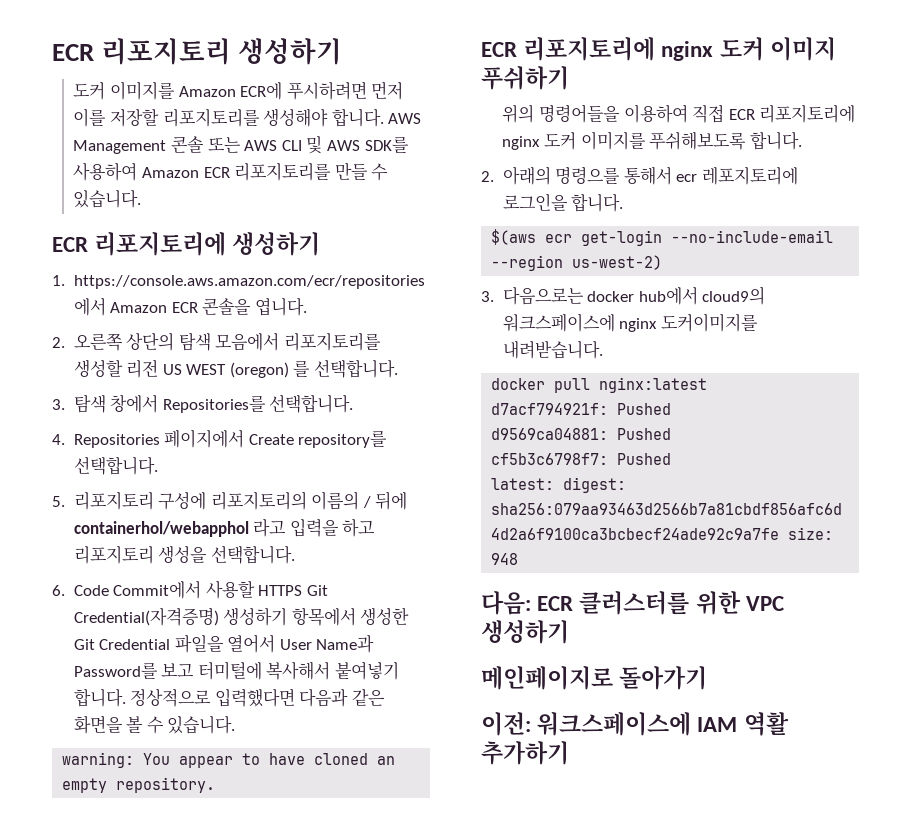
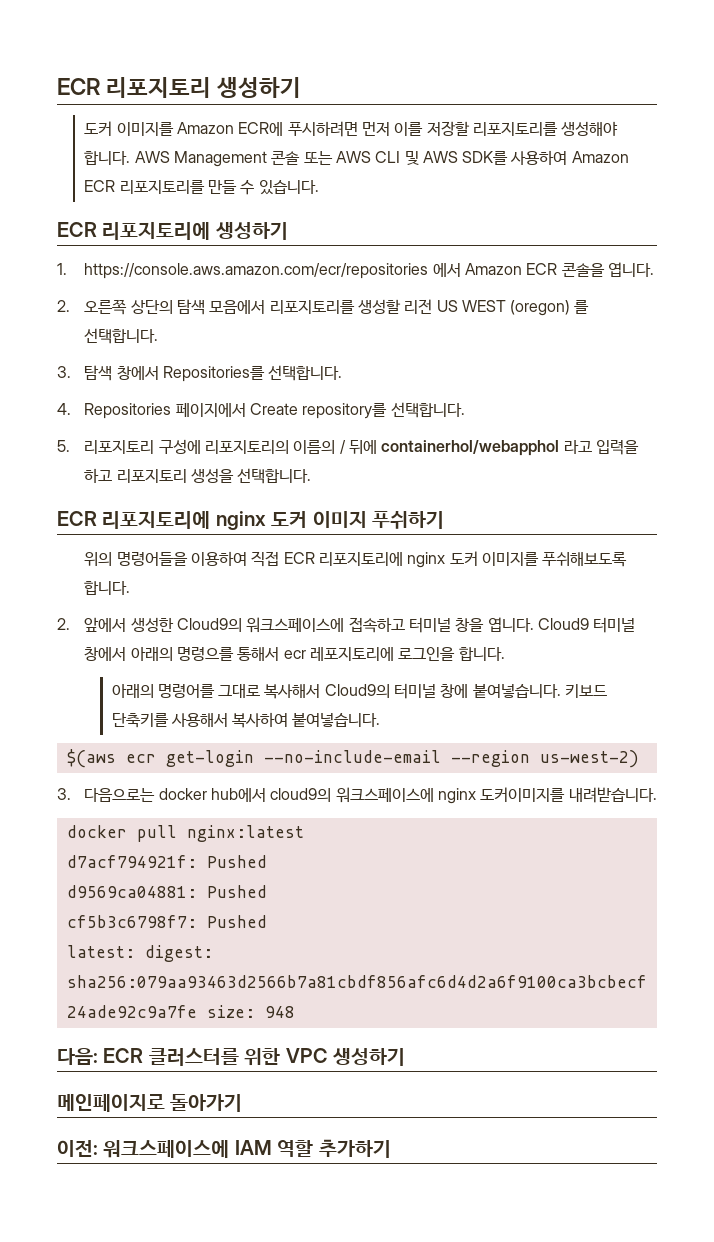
[52,580,328,599] [73,607,410,626] [73,634,375,653] [73,661,399,680] [73,688,385,707] [73,715,236,734] [62,752,396,768] [62,777,216,793] // 6. Code Commit에서 사용할 HTTPS Git Credential(자격증명) 생성하기 항목에서 생성한 Git Credential 파일을 열어서 User Name과 Password를 보고 터미털에 복사해서 붙여넣기 합니다. 정상적으로 입력했다면 다음과 같은 화면을 볼 수 있습니다. // warning: You appear to have cloned an empty repository. -> (312, 476) none
(494, 176) none -> [84,617,636,633] [84,647,127,661] 앞에서 생성한 Cloud9의 워크스페이스에 접속하고 터미널 창을 엽니다. Cloud9 터미널 창에서
(624, 203) none -> [111,683,608,699] [111,712,381,728] // 아래의 명령어를 그대로 복사해서 Cloud9의 터미널 창에 붙여넣습니다. 키보드 단축키를 사용해서 복사하여 붙여넣습니다.
[743,712,789,736] 역활 -> [277,1140,314,1157] 역할

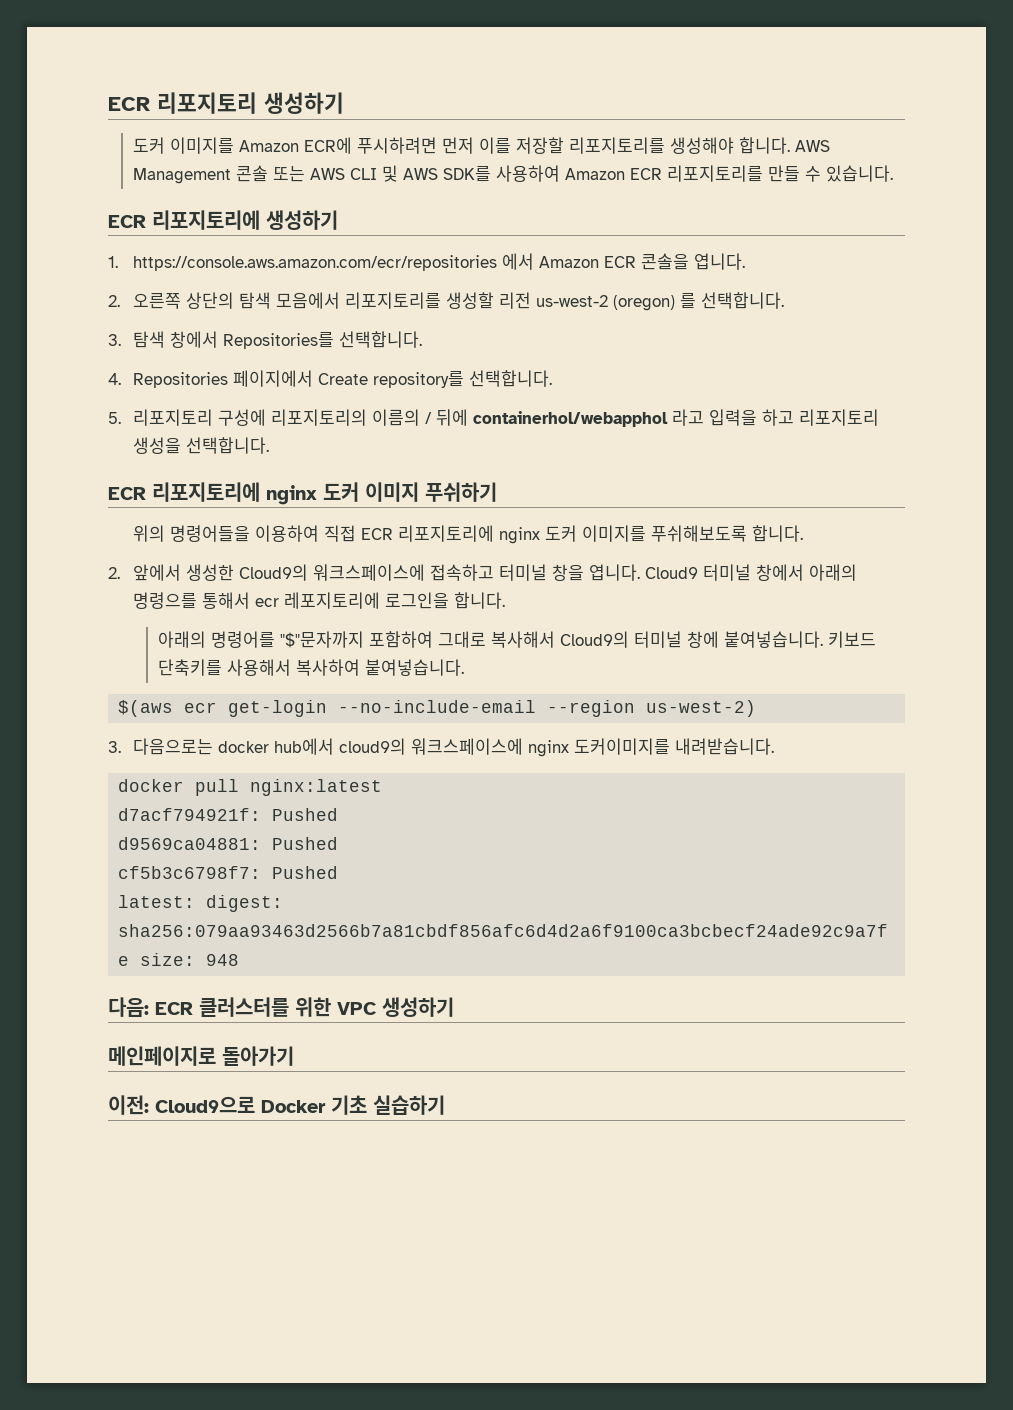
[436,300,506,312] US WEST -> [535,295,608,307] us-west-2
(215, 691) none -> [279,631,433,648] "$"문자까지 포함하여
[103,1139,391,1158] 워크스페이스에 IAM 역할 추가하기 -> [155,1095,445,1115] Cloud9으로 Docker 기초 실습하기

